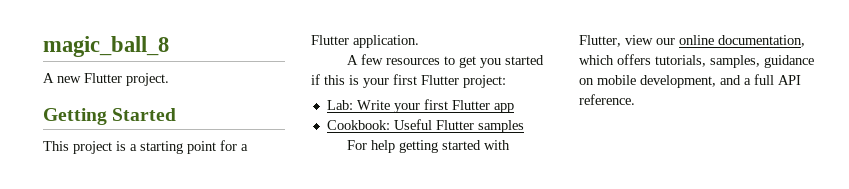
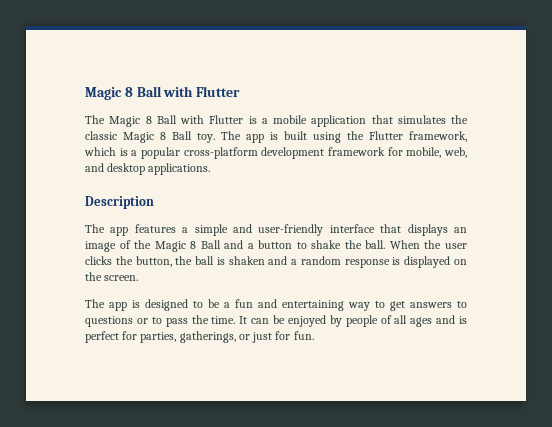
[43,36,169,57] [43,73,169,86] [43,108,177,125] [43,140,248,154] [311,35,419,48] [346,54,544,68] [311,74,506,88] [326,99,514,113] [326,119,524,133] [346,140,510,153] [579,35,805,47] [579,54,814,68] [579,74,801,88] [579,94,635,105] magic_ball_8 // A new Flutter project. // Getting Started // This project is a starting point for a Flutter application. // A few resources to get you started if this is your first Flutter project: // Lab: Write your first Flutter app // Cookbook: Useful Flutter samples // For help getting started with Flutter, view our online documentation, which offers tutorials, samples, guidance on mobile development, and a full API reference. -> [85,86,241,100] [85,115,468,127] [85,131,467,143] [84,147,468,159] [85,163,211,175] [85,196,154,209] [85,224,467,236] [85,240,468,252] [85,256,468,268] [85,272,139,281] [85,299,467,311] [85,315,467,327] [85,331,314,343] Magic 8 Ball with Flutter // The Magic 8 Ball with Flutter is a mobile application that simulates the classic Magic 8 Ball toy. The app is built using the Flutter framework, which is a popular cross-platform development framework for mobile, web, and desktop applications. // Description // The app features a simple and user-friendly interface that displays an image of the Magic 8 Ball and a button to shake the ball. When the user clicks the button, the ball is shaken and a random response is displayed on the screen. // The app is designed to be a fun and entertaining way to get answers to questions or to pass the time. It can be enjoyed by people of all ages and is perfect for parties, gatherings, or just for fun.

